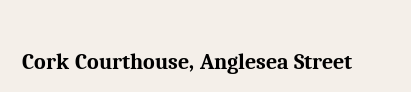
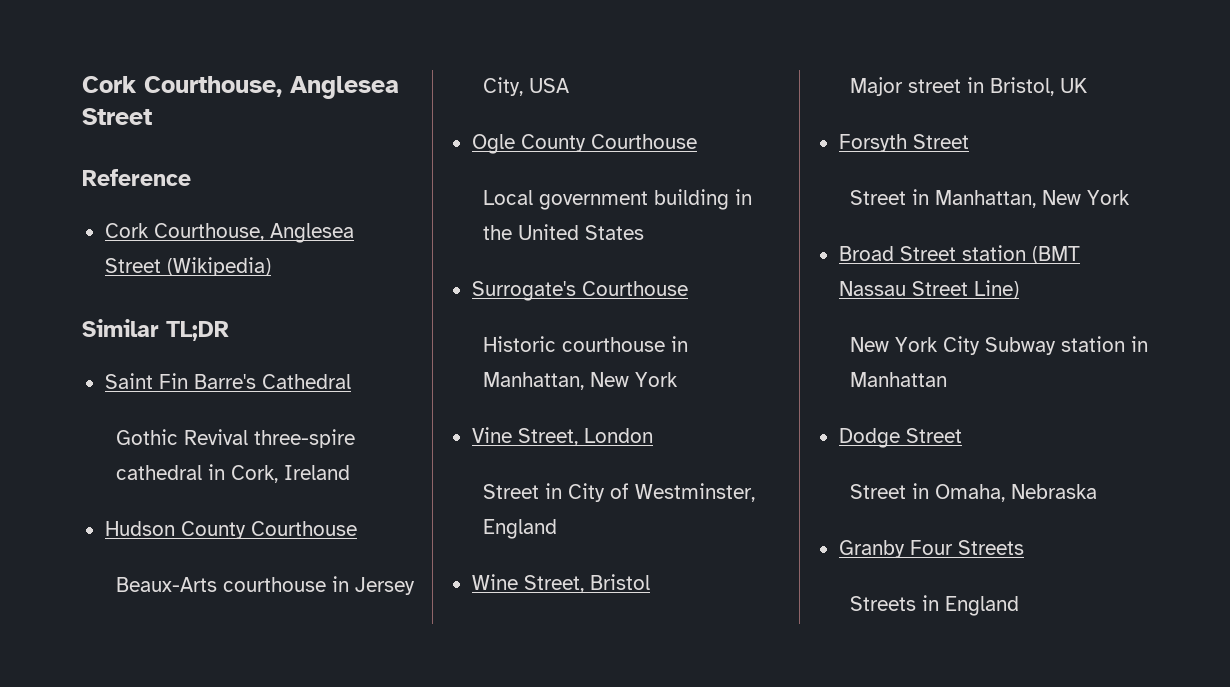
[22,53,353,74] Cork Courthouse, Anglesea Street -> [82,76,399,99] [82,108,152,125] [82,169,191,186] [104,223,354,243] [104,257,271,276] [82,319,229,341] [104,373,351,389] [115,429,355,448] [115,464,350,483] [104,521,357,539] [115,576,415,595] [482,77,569,96] [471,134,697,154] [482,189,752,210] [482,224,644,240] [471,281,688,301] [482,336,688,352] [482,372,678,390] [471,427,653,446] [482,483,755,502] [482,519,557,539] [471,574,650,593] [849,77,1087,96] [838,134,969,152] [849,189,1130,208] [838,245,1080,264] [838,280,1019,299] [849,336,1148,355] [849,372,947,387] [838,428,962,448] [849,483,1097,502] [838,540,1024,558] [849,595,1019,616] Cork Courthouse, Anglesea Street // Reference // Cork Courthouse, Anglesea Street (Wikipedia) // Similar TL;DR // Saint Fin Barre's Cathedral // Gothic Revival three-spire cathedral in Cork, Ireland // Hudson County Courthouse // Beaux-Arts courthouse in Jersey City, USA // Ogle County Courthouse // Local government building in the United States // Surrogate's Courthouse // Historic courthouse in Manhattan, New York // Vine Street, London // Street in City of Westminster, England // Wine Street, Bristol // Major street in Bristol, UK // Forsyth Street // Street in Manhattan, New York // Broad Street station (BMT Nassau Street Line) // New York City Subway station in Manhattan // Dodge Street // Street in Omaha, Nebraska // Granby Four Streets // Streets in England

